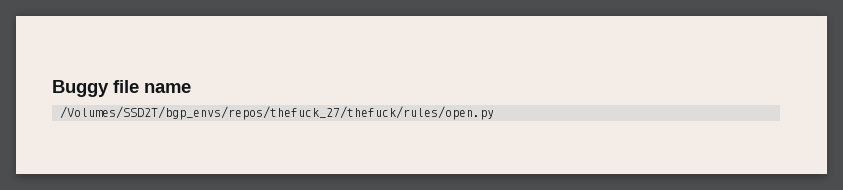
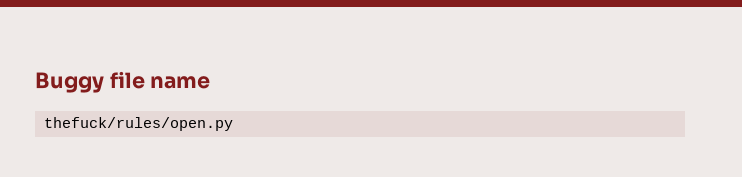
[60,106,495,120] /Volumes/SSD2T/bgp_envs/repos/thefuck_27/thefuck/rules/open.py -> [43,117,233,131] thefuck/rules/open.py

